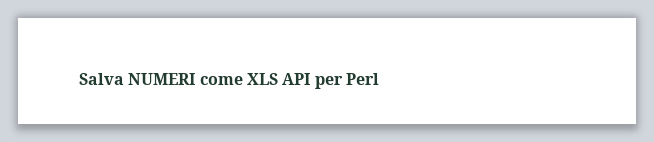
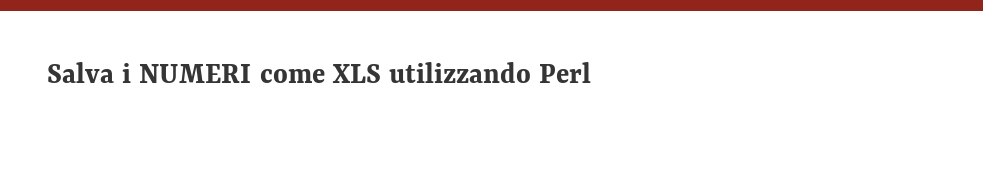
(124, 79) none -> [122,63,132,83] i
[282,73,343,89] API per -> [389,62,532,83] utilizzando

